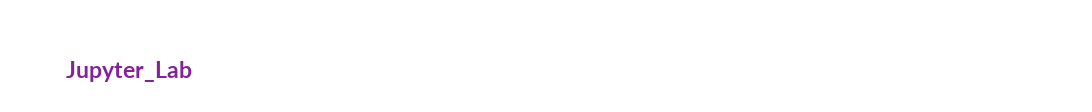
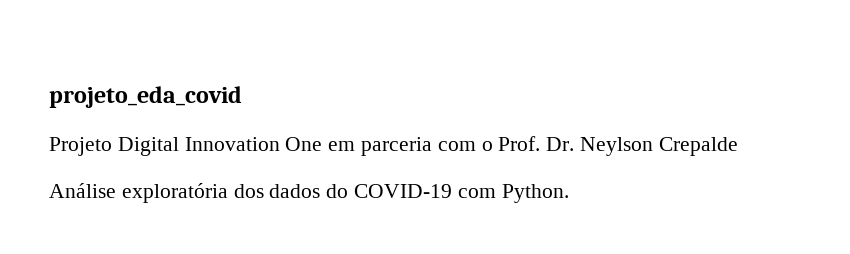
[66,61,192,82] Jupyter_Lab -> [49,86,242,108] [49,136,738,156] [49,183,569,203] projeto_eda_covid // Projeto Digital Innovation One em parceria com o Prof. Dr. Neylson Crepalde // Análise exploratória dos dados do COVID-19 com Python.

